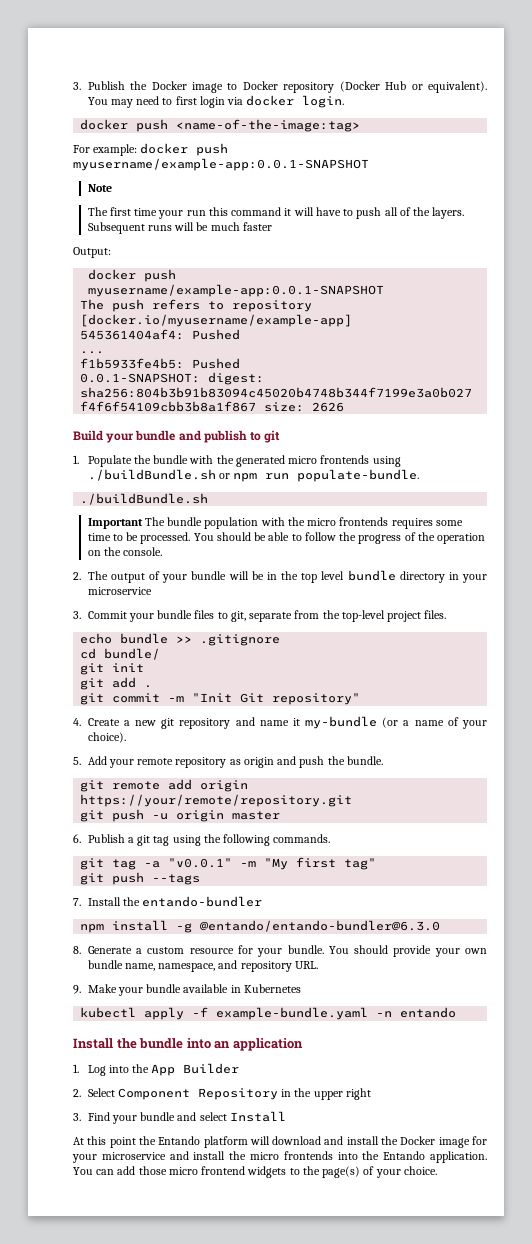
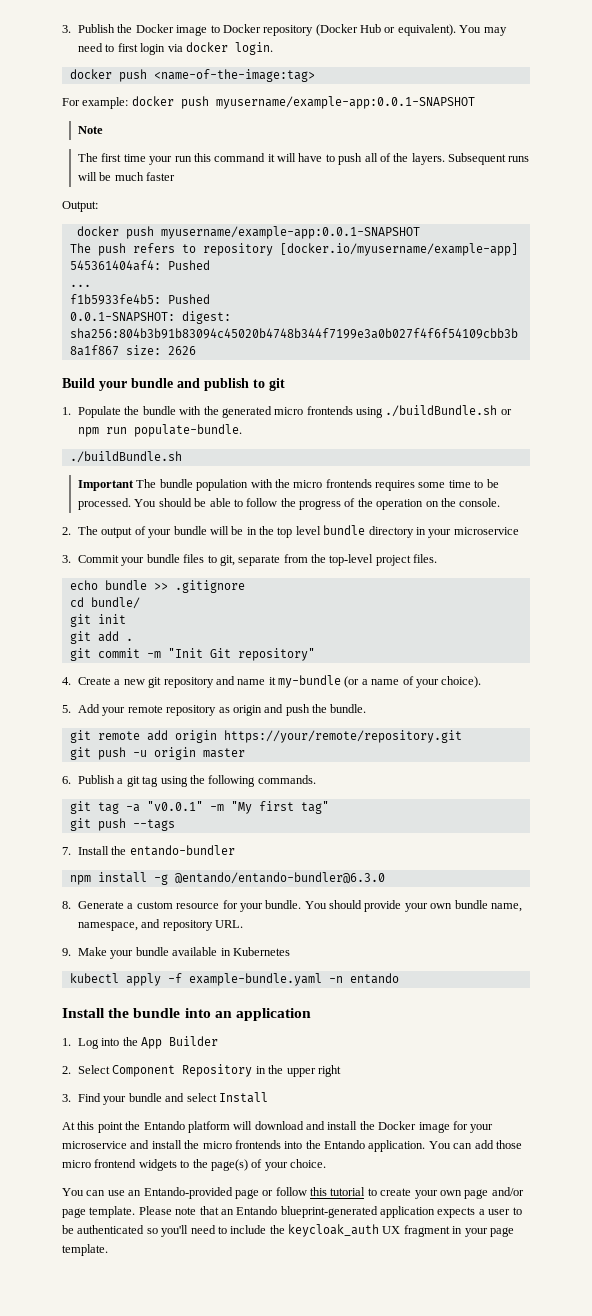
(437, 1170) none -> [62,1187,524,1199] [62,1206,522,1218] [62,1224,514,1237] [62,1244,108,1256] // You can use an Entando-provided page or follow this tutorial to create your own page and/or page template. Please note that an Entando blueprint-generated application expects a user to be authenticated so you'll need to include the keycloak_auth UX fragment in your page template.

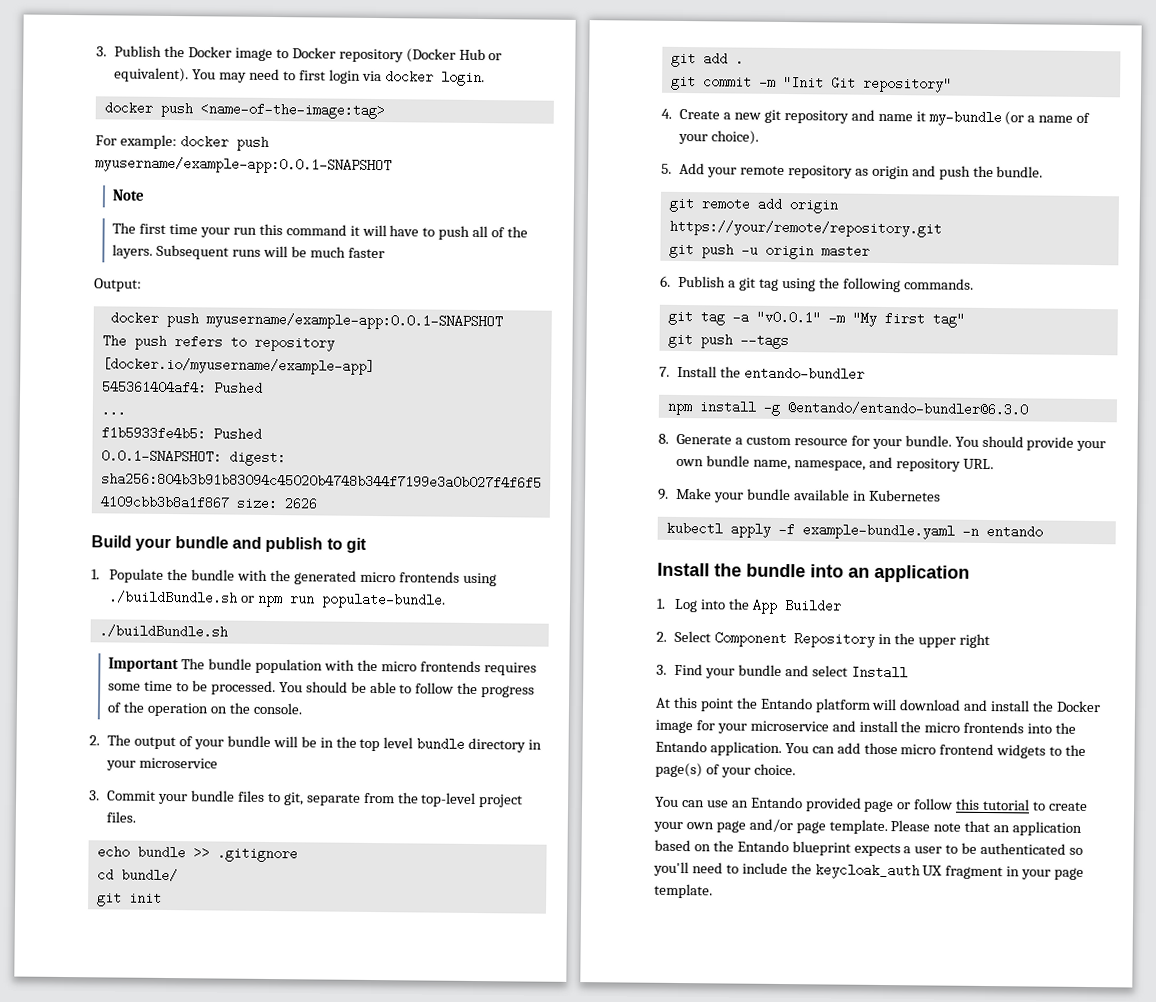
[143,1187,233,1199] Entando-provided -> [750,796,862,812] Entando provided
[236,1206,435,1218] Entando blueprint-generated application -> [1012,821,1083,836] [654,839,851,856] application based on the Entando blueprint

